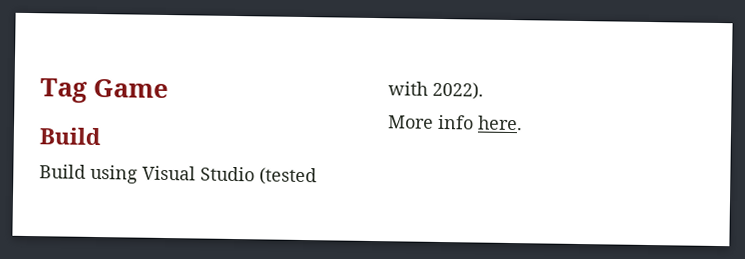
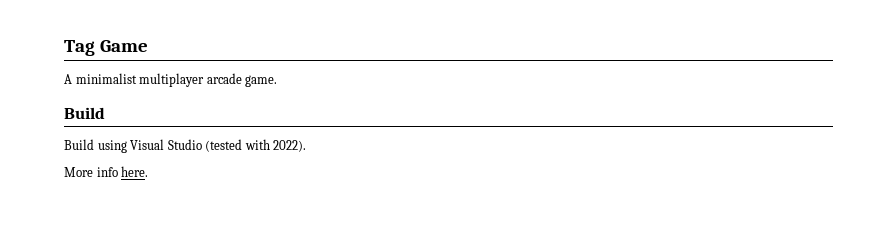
(169, 88) none -> [64,73,278,87] // A minimalist multiplayer arcade game.

